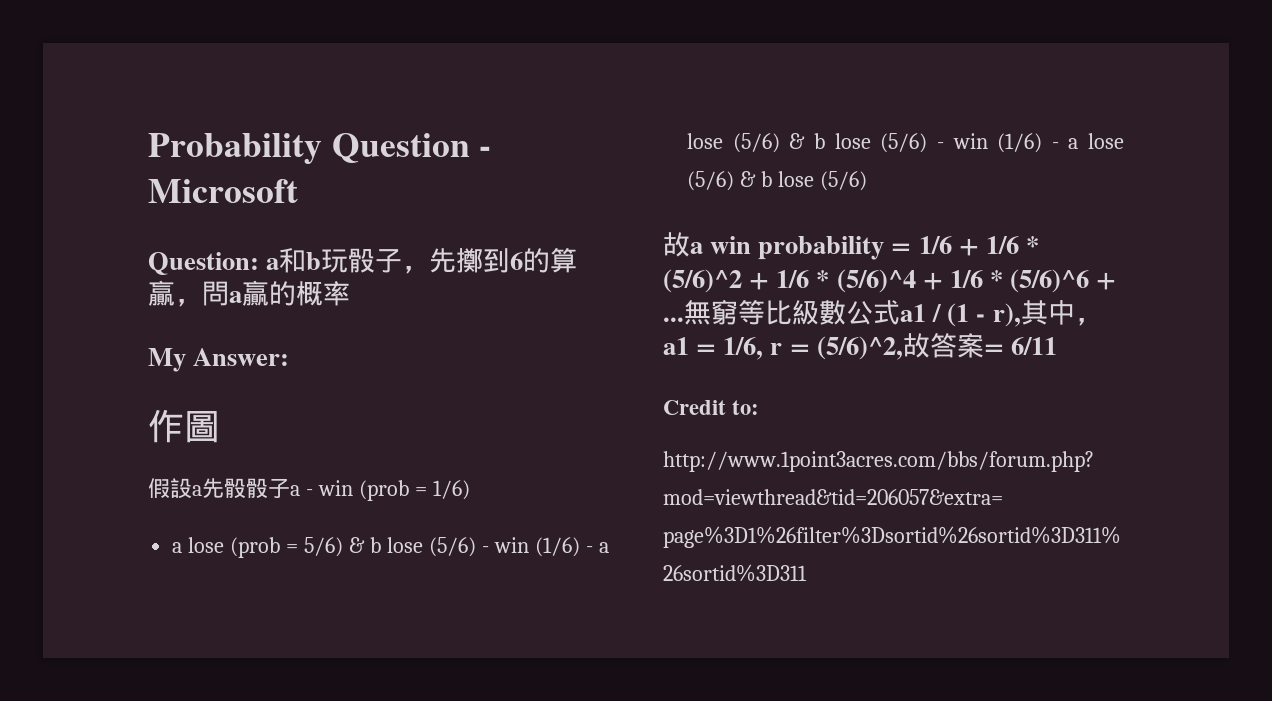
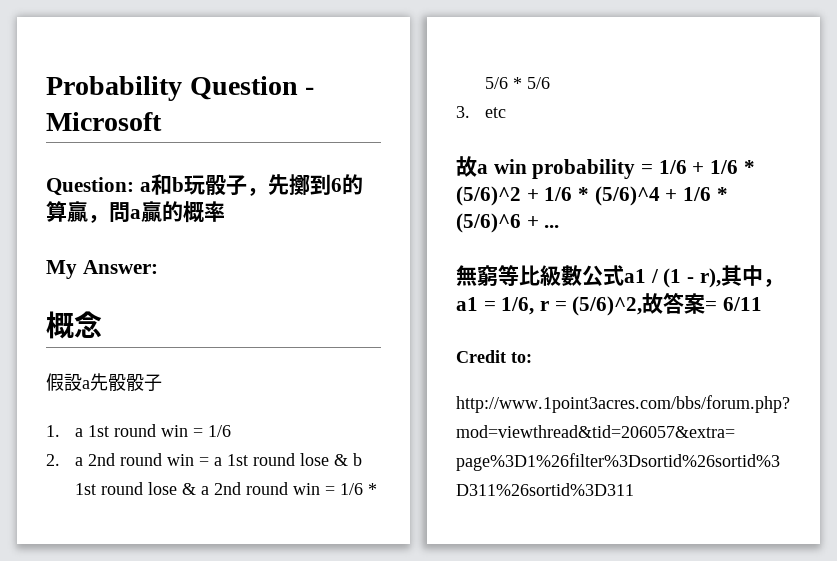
[148,409,220,443] 作圖 -> [46,311,102,339] 概念
[290,480,470,501] [172,537,609,558] [687,133,1124,153] [687,171,867,191] a - win (prob = 1/6) // a lose (prob = 5/6) & b lose (5/6) - win (1/6) - a lose (5/6) & b lose (5/6) - win (1/6) - a lose (5/6) & b lose (5/6) -> [46,424,232,437] [46,453,363,466] [75,482,378,495] [485,77,551,89] [456,106,507,118] // 1. a 1st round win = 1/6 // 2. a 2nd round win = a 1st round lose & b 1st round lose & a 2nd round win = 1/6 * 5/6 * 5/6 // 3. etc
(684, 319) none -> (560, 226) //

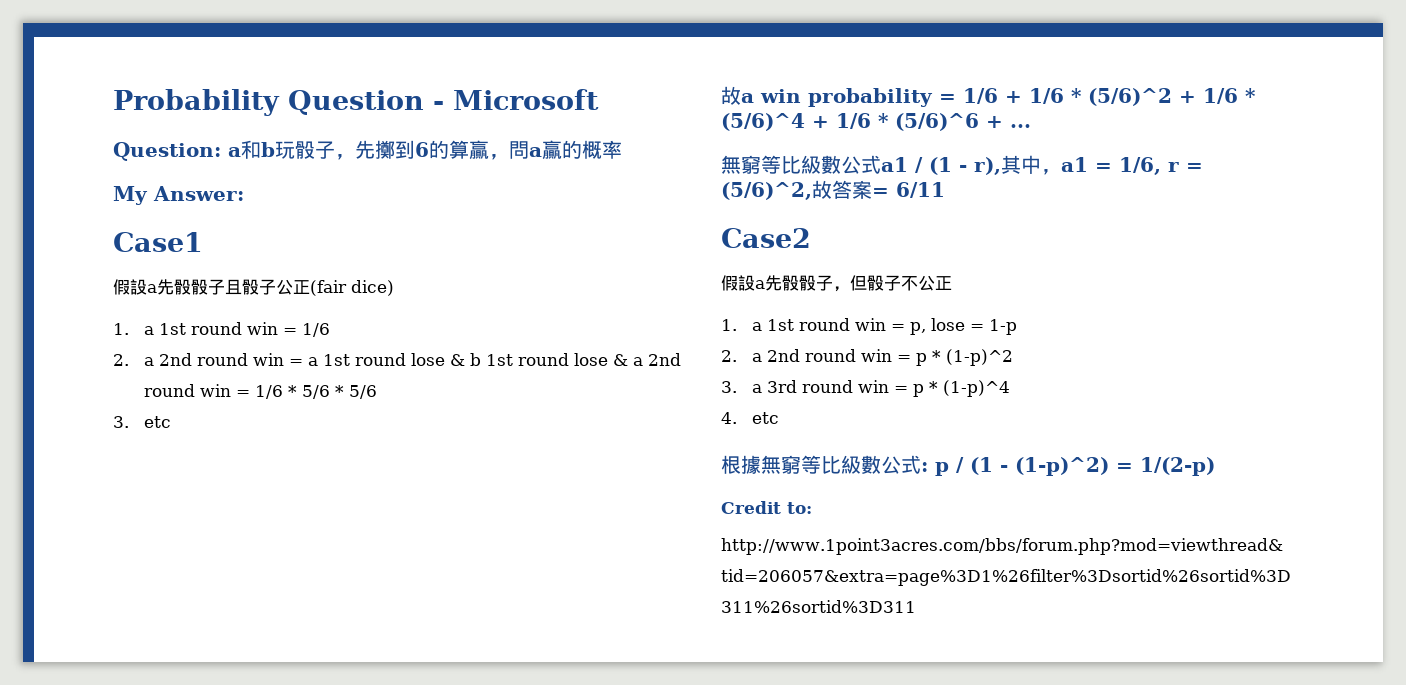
[46,311,102,339] [46,373,162,392] 概念 // 假設a先骰骰子 -> [113,232,203,252] [113,279,394,296] Case1 // 假設a先骰骰子且骰子公正(fair dice)
(763, 304) none -> [721,228,811,248] [721,275,952,292] [721,318,1017,335] [721,349,1013,366] [721,380,1010,397] [721,412,779,424] [721,455,1215,476] // Case2 // 假設a先骰骰子，但骰子不公正 // 1. a 1st round win = p, lose = 1-p // 2. a 2nd round win = p * (1-p)^2 // 3. a 3rd round win = p * (1-p)^4 // 4. etc // 根據無窮等比級數公式: p / (1 - (1-p)^2) = 1/(2-p)

